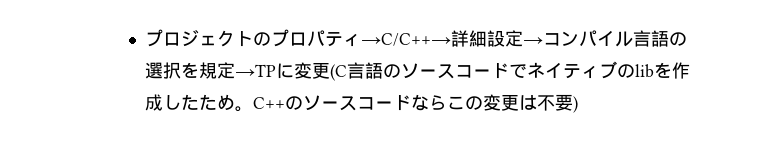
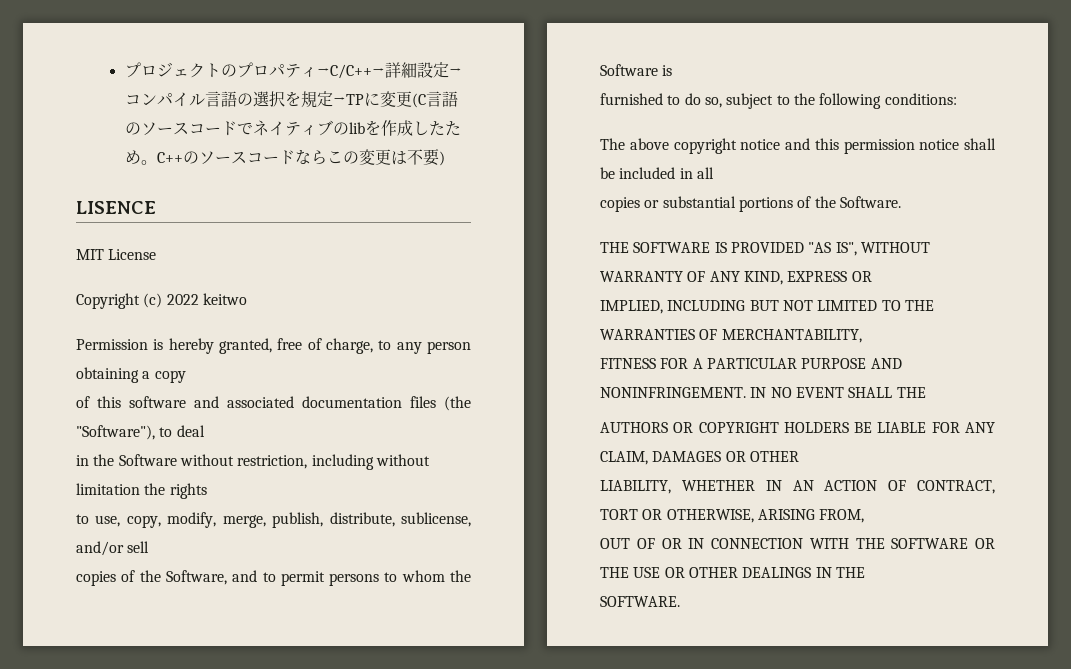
(579, 104) none -> [76,201,156,214] [76,249,157,260] [76,293,247,309] [76,338,471,354] [76,367,186,383] [76,396,471,411] [76,425,205,440] [76,454,430,470] [76,483,207,499] [76,512,471,528] [76,541,150,556] [76,570,472,586] [600,64,673,76] [600,93,957,109] [600,138,996,154] [600,167,714,179] [600,196,901,212] [600,242,930,256] [600,271,872,285] [600,300,934,314] [600,329,862,343] [600,358,902,369] [600,387,926,398] [600,422,995,433] [600,451,799,465] [600,480,995,494] [600,509,865,523] [600,538,995,549] [600,567,865,578] [600,596,680,607] // LISENCE // MIT License // Copyright (c) 2022 keitwo // Permission is hereby granted, free of charge, to any person obtaining a copy // of this software and associated documentation files (the "Software"), to deal // in the Software without restriction, including without limitation the rights // to use, copy, modify, merge, publish, distribute, sublicense, and/or sell // copies of the Software, and to permit persons to whom the Software is // furnished to do so, subject to the following conditions: // The above copyright notice and this permission notice shall be included in all // copies or substantial portions of the Software. // THE SOFTWARE IS PROVIDED "AS IS", WITHOUT WARRANTY OF ANY KIND, EXPRESS OR // IMPLIED, INCLUDING BUT NOT LIMITED TO THE WARRANTIES OF MERCHANTABILITY, // FITNESS FOR A PARTICULAR PURPOSE AND NONINFRINGEMENT. IN NO EVENT SHALL THE // AUTHORS OR COPYRIGHT HOLDERS BE LIABLE FOR ANY CLAIM, DAMAGES OR OTHER // LIABILITY, WHETHER IN AN ACTION OF CONTRACT, TORT OR OTHERWISE, ARISING FROM, // OUT OF OR IN CONNECTION WITH THE SOFTWARE OR THE USE OR OTHER DEALINGS IN THE // SOFTWARE.

